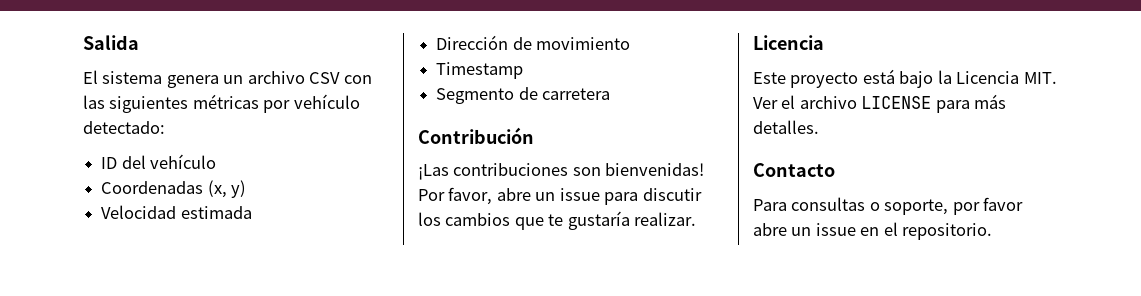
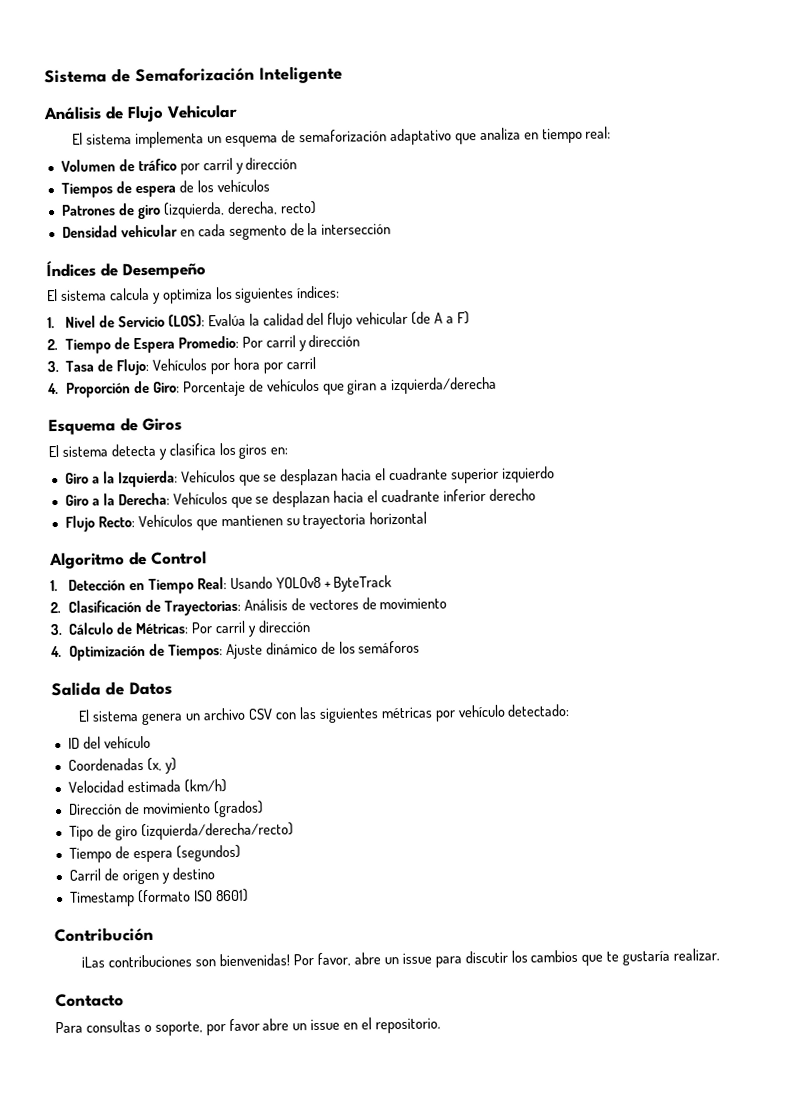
(83, 42) none -> [44,65,343,84] [43,104,237,123] [72,126,612,149] [60,157,298,175] [60,179,270,198] [60,200,317,220] [61,222,392,240] [46,259,206,280] [46,285,341,304] [47,311,470,329] [47,334,361,354] [47,356,316,376] [47,376,498,398] [48,417,182,436] [48,442,289,460] [64,466,555,488] [64,488,536,508] [64,511,428,532] [49,551,207,570] [50,575,393,594] [50,597,448,616] [50,620,310,637] [50,640,421,661] Sistema de Semaforización Inteligente // Análisis de Flujo Vehicular // El sistema implementa un esquema de semaforización adaptativo que analiza en tiempo real: // Volumen de tráfico por carril y dirección // Tiempos de espera de los vehículos // Patrones de giro (izquierda, derecha, recto) // Densidad vehicular en cada segmento de la intersección // Índices de Desempeño // El sistema calcula y optimiza los siguientes índices: // 1. Nivel de Servicio (LOS): Evalúa la calidad del flujo vehicular (de A a F) // 2. Tiempo de Espera Promedio: Por carril y dirección // 3. Tasa de Flujo: Vehículos por hora por carril // 4. Proporción de Giro: Porcentaje de vehículos que giran a izquierda/derecha // Esquema de Giros // El sistema detecta y clasifica los giros en: // Giro a la Izquierda: Vehículos que se desplazan hacia el cuadrante superior izquierdo // Giro a la Derecha: Vehículos que se desplazan hacia el cuadrante inferior derecho // Flujo Recto: Vehículos que mantienen su trayectoria horizontal // Algoritmo de Control // 1. Detección en Tiempo Real: Usando YOLOv8 + ByteTrack // 2. Clasificación de Trayectorias: Análisis de vectores de movimiento // 3. Cálculo de Métricas: Por carril y dirección // 4. Optimización de Tiempos: Ajuste dinámico de los semáforos //
(139, 42) none -> [105,681,173,696] de Datos
(252, 212) none -> [183,779,227,793] (km/h)
[436,62,524,79] [436,87,611,104] // Timestamp // Segmento de carretera -> [212,800,264,818] [68,822,294,841] [68,844,241,863] [68,867,215,885] [69,888,249,907] (grados) // Tipo de giro (izquierda/derecha/recto) // Tiempo de espera (segundos) // Carril de origen y destino // Timestamp (formato ISO 8601)
[753,35,824,50] [753,69,1057,88] [753,94,1007,113] [753,120,819,134] // Licencia // Este proyecto está bajo la Licencia MIT. Ver el archivo LICENSE para más detalles. -> (721, 954) none

